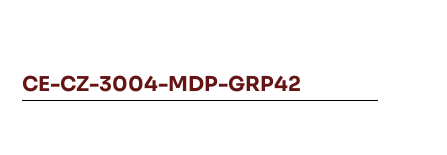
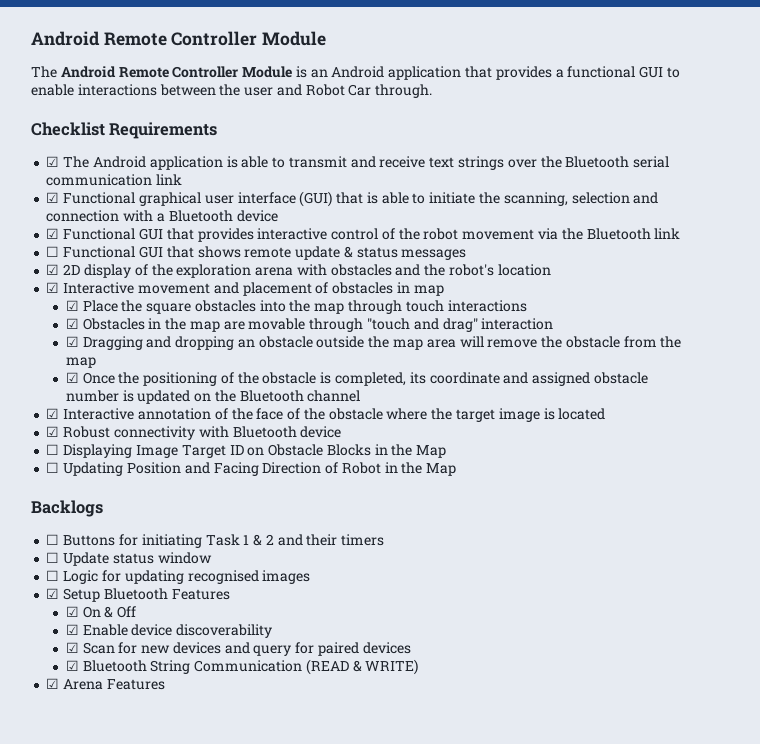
[22,75,301,92] CE-CZ-3004-MDP-GRP42 -> [31,31,327,46] [31,66,680,80] [31,84,433,98] [31,122,218,139] [46,156,670,170] [46,174,183,186] [46,191,659,207] [46,210,278,222] [46,228,681,242] [46,246,467,260] [46,264,551,278] [46,282,444,296] [65,300,527,314] [65,318,554,332] [65,336,682,350] [65,357,96,368] [65,372,648,386] [65,390,361,404] [46,408,606,422] [46,426,342,440] [46,444,447,458] [46,462,457,476] [31,500,103,517] [46,534,385,548] [46,552,212,566] [46,570,311,584] [46,588,230,602] [65,606,137,618] [65,624,273,638] [65,642,411,656] [65,659,419,675] [46,678,165,690] Android Remote Controller Module // The Android Remote Controller Module is an Android application that provides a functional GUI to enable interactions between the user and Robot Car through. // Checklist Requirements // ☑ The Android application is able to transmit and receive text strings over the Bluetooth serial communication link // ☑ Functional graphical user interface (GUI) that is able to initiate the scanning, selection and connection with a Bluetooth device // ☑ Functional GUI that provides interactive control of the robot movement via the Bluetooth link // ☐ Functional GUI that shows remote update & status messages // ☑ 2D display of the exploration arena with obstacles and the robot's location // ☑ Interactive movement and placement of obstacles in map // ☑ Place the square obstacles into the map through touch interactions // ☑ Obstacles in the map are movable through "touch and drag" interaction // ☑ Dragging and dropping an obstacle outside the map area will remove the obstacle from the map // ☑ Once the positioning of the obstacle is completed, its coordinate and assigned obstacle number is updated on the Bluetooth channel // ☑ Interactive annotation of the face of the obstacle where the target image is located // ☑ Robust connectivity with Bluetooth device // ☐ Displaying Image Target ID on Obstacle Blocks in the Map // ☐ Updating Position and Facing Direction of Robot in the Map // Backlogs // ☐ Buttons for initiating Task 1 & 2 and their timers // ☐ Update status window // ☐ Logic for updating recognised images // ☑ Setup Bluetooth Features // ☑ On & Off // ☑ Enable device discoverability // ☑ Scan for new devices and query for paired devices // ☑ Bluetooth String Communication (READ & WRITE) // ☑ Arena Features

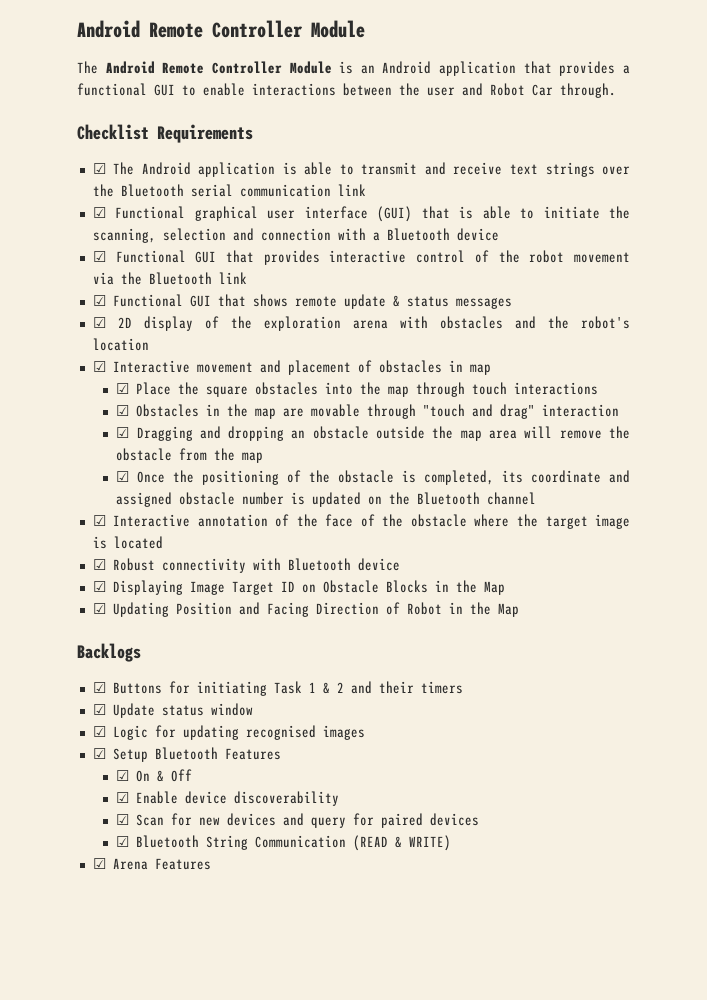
[46,246,60,257] ☐ -> [92,295,106,306] ☑
[46,444,60,455] ☐ -> [92,581,106,592] ☑
[46,462,60,473] ☐ -> [92,603,106,614] ☑
[46,534,60,545] ☐ -> [92,682,106,693] ☑
[46,552,60,563] ☐ -> [92,704,106,715] ☑
[46,570,60,581] ☐ -> [92,726,106,737] ☑

